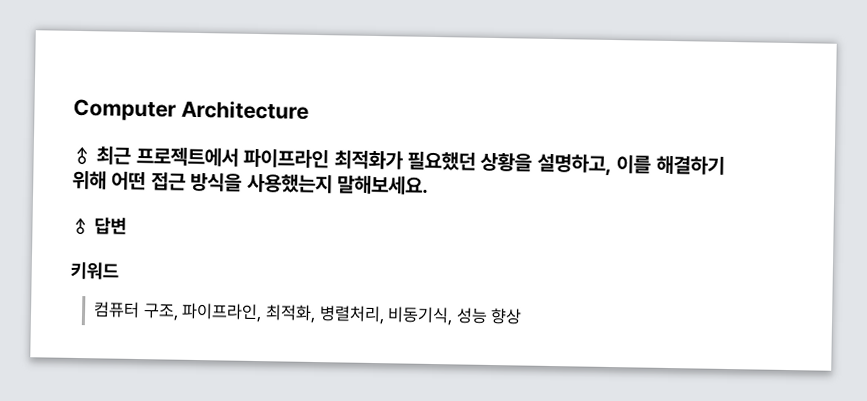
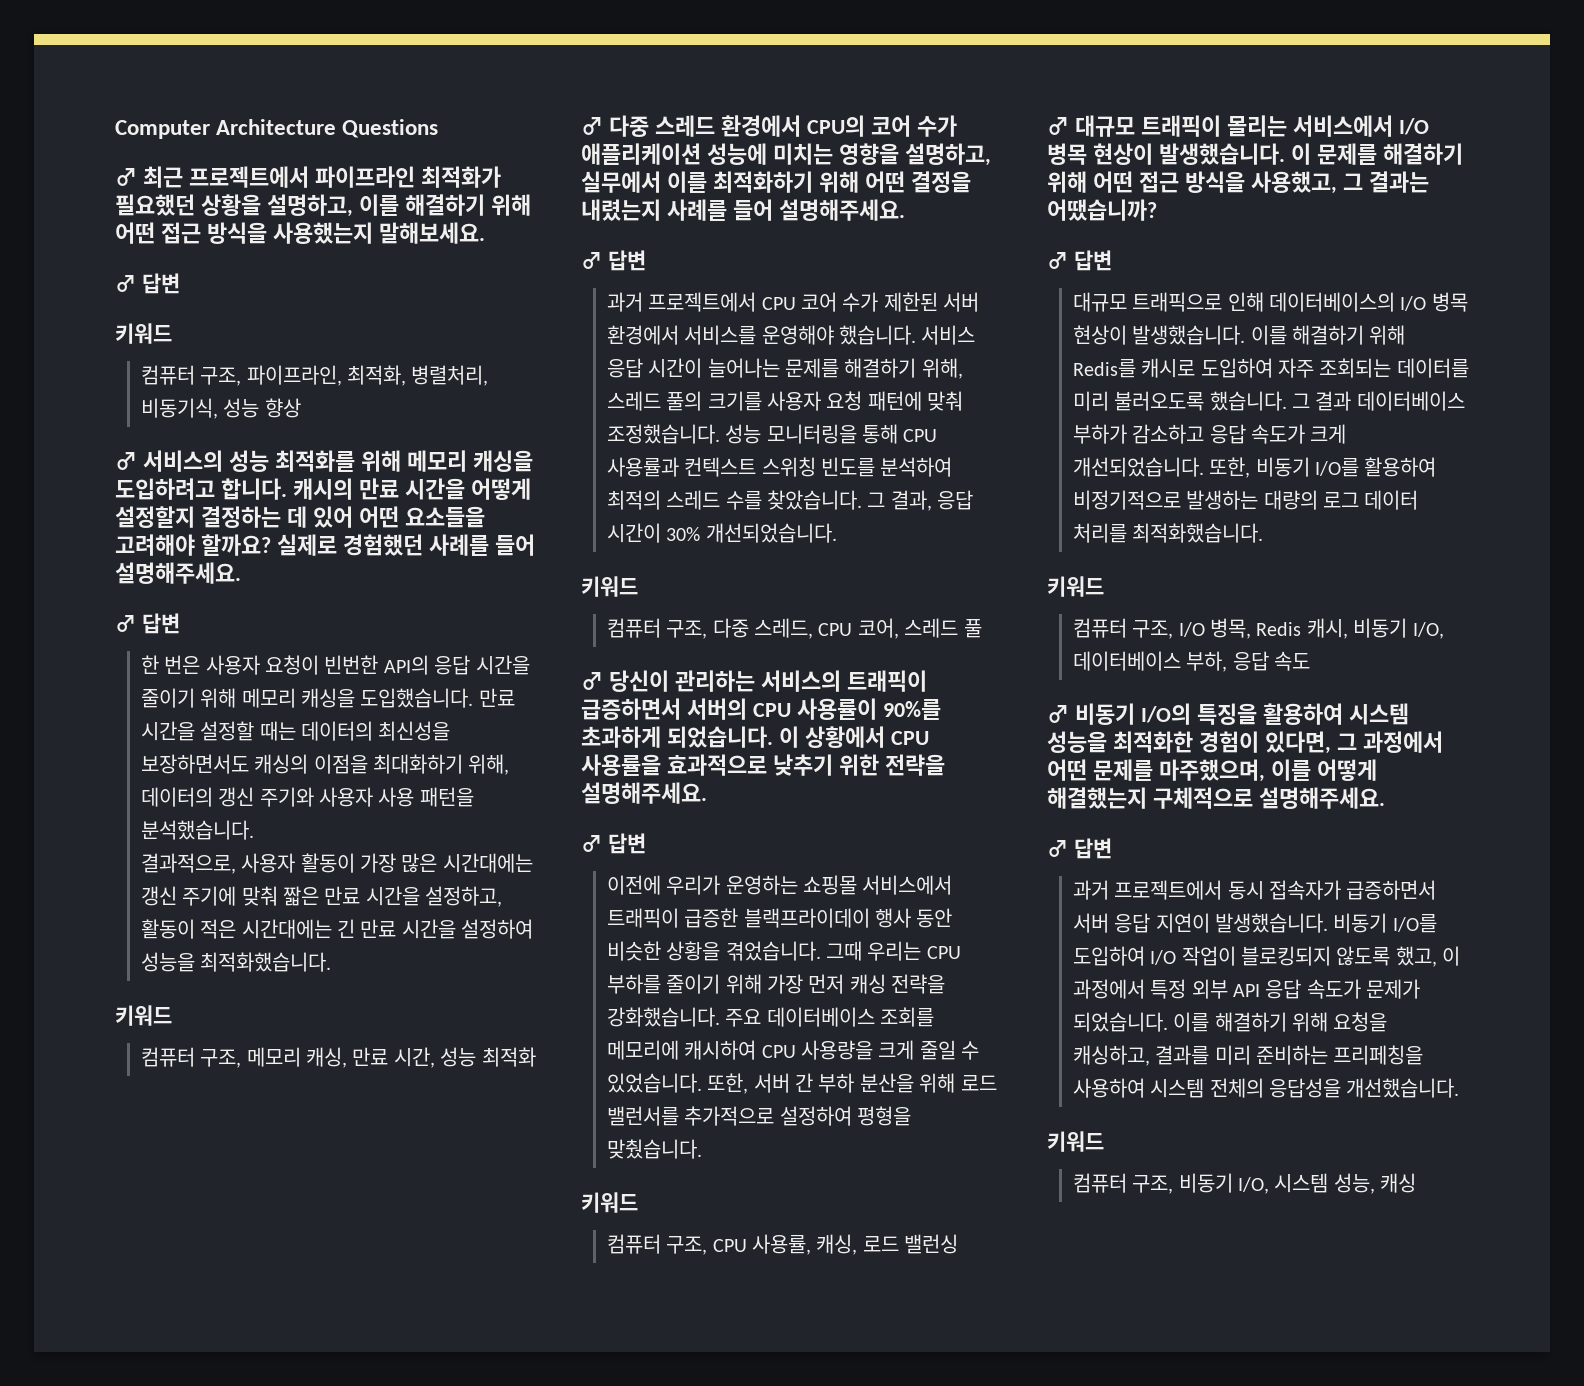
(309, 109) none -> [342,119,439,138] Questions
(523, 316) none -> [115,450,533,472] [115,478,531,500] [115,506,485,528] [115,534,535,556] [115,562,241,584] [115,613,180,634] [140,655,530,675] [140,688,515,708] [140,721,451,741] [140,754,510,775] [140,787,474,807] [140,820,254,840] [140,853,533,874] [140,886,503,907] [140,919,534,939] [140,952,332,972] [115,1005,172,1026] [140,1047,536,1068] [581,115,957,137] [581,143,991,166] [581,171,971,193] [581,199,905,221] [581,250,646,271] [606,292,980,312] [606,325,976,345] [606,358,963,379] [606,391,964,411] [606,424,938,444] [606,457,953,477] [606,490,974,511] [606,523,837,543] [581,576,638,597] [606,618,982,639] [581,670,927,692] [581,698,941,720] [581,726,929,748] [581,754,945,776] [581,782,707,804] [581,833,646,854] [606,875,953,895] [606,908,953,928] [606,941,961,961] [606,974,946,994] [606,1007,934,1027] [606,1040,980,1060] [606,1073,997,1094] [606,1106,911,1126] [606,1139,702,1159] [581,1192,638,1213] [606,1234,959,1255] [1047,115,1429,137] [1047,143,1463,165] [1047,171,1429,194] [1047,199,1157,221] [1047,250,1112,271] [1072,292,1468,312] [1072,325,1406,345] [1072,358,1469,378] [1072,391,1465,411] [1072,424,1347,444] [1072,457,1437,478] [1072,490,1419,510] [1072,523,1264,543] [1047,576,1104,597] [1072,618,1444,639] [1072,651,1310,672] [1047,703,1409,725] [1047,731,1443,754] [1047,759,1377,782] [1047,787,1385,809] [1047,838,1112,859] [1072,880,1437,900] [1072,913,1437,933] [1072,946,1461,967] [1072,979,1421,999] [1072,1012,1388,1032] [1072,1045,1424,1066] [1072,1078,1460,1098] [1047,1131,1104,1152] [1072,1173,1417,1194] // ♂ 서비스의 성능 최적화를 위해 메모리 캐싱을 도입하려고 합니다. 캐시의 만료 시간을 어떻게 설정할지 결정하는 데 있어 어떤 요소들을 고려해야 할까요? 실제로 경험했던 사례를 들어 설명해주세요. // ♂ 답변 // 한 번은 사용자 요청이 빈번한 API의 응답 시간을 줄이기 위해 메모리 캐싱을 도입했습니다. 만료 시간을 설정할 때는 데이터의 최신성을 보장하면서도 캐싱의 이점을 최대화하기 위해, 데이터의 갱신 주기와 사용자 사용 패턴을 분석했습니다. // 결과적으로, 사용자 활동이 가장 많은 시간대에는 갱신 주기에 맞춰 짧은 만료 시간을 설정하고, 활동이 적은 시간대에는 긴 만료 시간을 설정하여 성능을 최적화했습니다. // 키워드 // 컴퓨터 구조, 메모리 캐싱, 만료 시간, 성능 최적화 // ♂ 다중 스레드 환경에서 CPU의 코어 수가 애플리케이션 성능에 미치는 영향을 설명하고, 실무에서 이를 최적화하기 위해 어떤 결정을 내렸는지 사례를 들어 설명해주세요. // ♂ 답변 // 과거 프로젝트에서 CPU 코어 수가 제한된 서버 환경에서 서비스를 운영해야 했습니다. 서비스 응답 시간이 늘어나는 문제를 해결하기 위해, 스레드 풀의 크기를 사용자 요청 패턴에 맞춰 조정했습니다. 성능 모니터링을 통해 CPU 사용률과 컨텍스트 스위칭 빈도를 분석하여 최적의 스레드 수를 찾았습니다. 그 결과, 응답 시간이 30% 개선되었습니다. // 키워드 // 컴퓨터 구조, 다중 스레드, CPU 코어, 스레드 풀 // ♂ 당신이 관리하는 서비스의 트래픽이 급증하면서 서버의 CPU 사용률이 90%를 초과하게 되었습니다. 이 상황에서 CPU 사용률을 효과적으로 낮추기 위한 전략을 설명해주세요. // ♂ 답변 // 이전에 우리가 운영하는 쇼핑몰 서비스에서 트래픽이 급증한 블랙프라이데이 행사 동안 비슷한 상황을 겪었습니다. 그때 우리는 CPU 부하를 줄이기 위해 가장 먼저 캐싱 전략을 강화했습니다. 주요 데이터베이스 조회를 메모리에 캐시하여 CPU 사용량을 크게 줄일 수 있었습니다. 또한, 서버 간 부하 분산을 위해 로드 밸런서를 추가적으로 설정하여 평형을 맞췄습니다. // 키워드 // 컴퓨터 구조, CPU 사용률, 캐싱, 로드 밸런싱 // ♂ 대규모 트래픽이 몰리는 서비스에서 I/O 병목 현상이 발생했습니다. 이 문제를 해결하기 위해 어떤 접근 방식을 사용했고, 그 결과는 어땠습니까? // ♂ 답변 // 대규모 트래픽으로 인해 데이터베이스의 I/O 병목 현상이 발생했습니다. 이를 해결하기 위해 Redis를 캐시로 도입하여 자주 조회되는 데이터를 미리 불러오도록 했습니다. 그 결과 데이터베이스 부하가 감소하고 응답 속도가 크게 개선되었습니다. 또한, 비동기 I/O를 활용하여 비정기적으로 발생하는 대량의 로그 데이터 처리를 최적화했습니다. // 키워드 // 컴퓨터 구조, I/O 병목, Redis 캐시, 비동기 I/O, 데이터베이스 부하, 응답 속도 // ♂ 비동기 I/O의 특징을 활용하여 시스템 성능을 최적화한 경험이 있다면, 그 과정에서 어떤 문제를 마주했으며, 이를 어떻게 해결했는지 구체적으로 설명해주세요. // ♂ 답변 // 과거 프로젝트에서 동시 접속자가 급증하면서 서버 응답 지연이 발생했습니다. 비동기 I/O를 도입하여 I/O 작업이 블로킹되지 않도록 했고, 이 과정에서 특정 외부 API 응답 속도가 문제가 되었습니다. 이를 해결하기 위해 요청을 캐싱하고, 결과를 미리 준비하는 프리페칭을 사용하여 시스템 전체의 응답성을 개선했습니다. // 키워드 // 컴퓨터 구조, 비동기 I/O, 시스템 성능, 캐싱

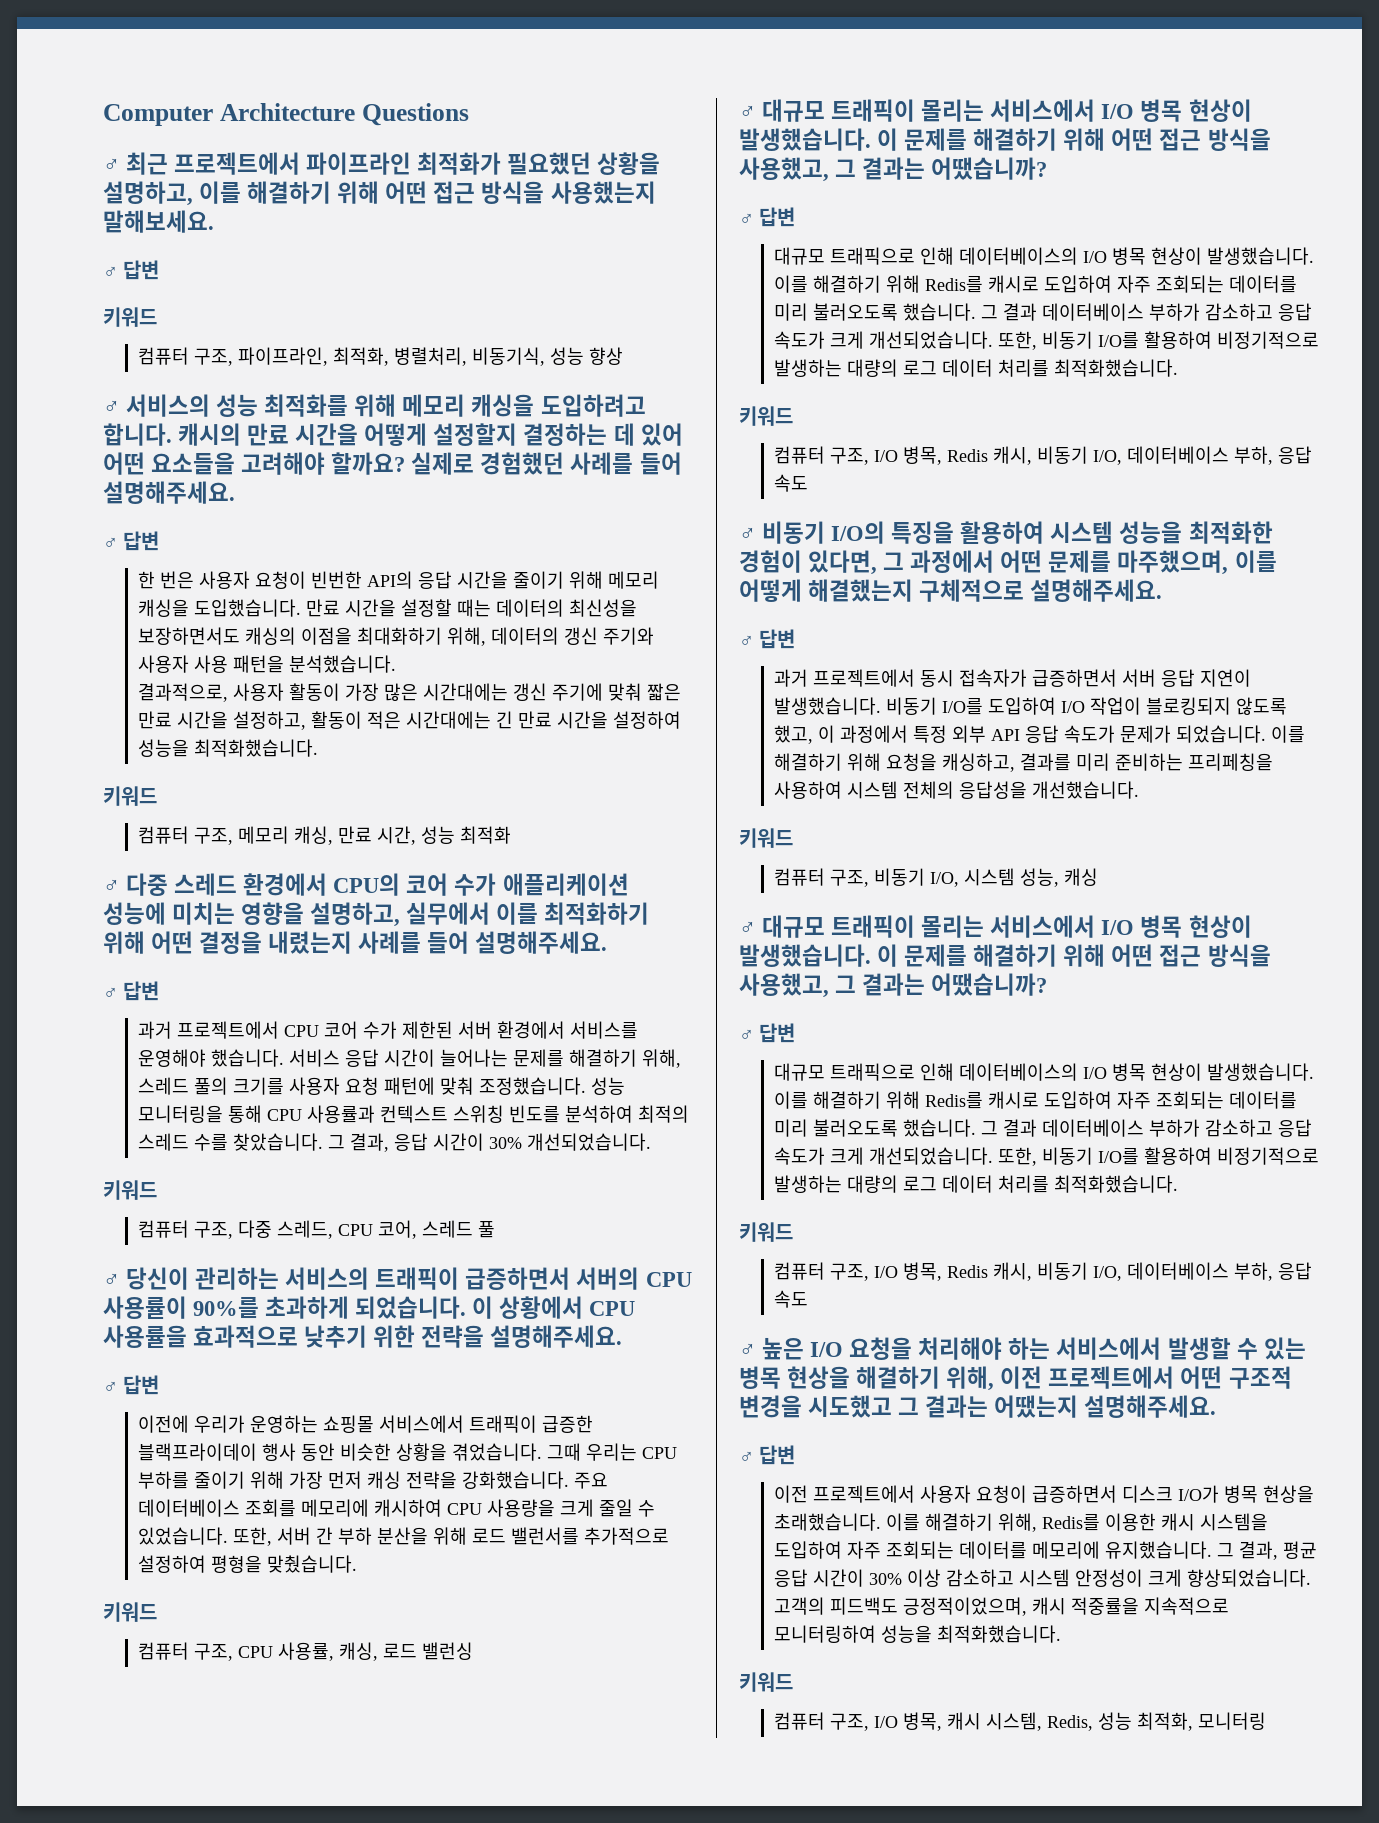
(1417, 1183) none -> [739,915,1252,938] [739,944,1271,967] [739,973,1048,998] [739,1023,796,1043] [773,1063,1314,1081] [773,1091,1297,1109] [773,1119,1312,1137] [773,1147,1319,1166] [773,1175,1178,1193] [739,1222,793,1242] [773,1262,1312,1281] [773,1290,808,1308] [739,1337,1306,1360] [739,1366,1292,1391] [739,1395,1217,1418] [739,1445,796,1465] [773,1485,1314,1503] [773,1513,1268,1532] [773,1541,1317,1560] [773,1569,1311,1587] [773,1597,1229,1616] [773,1625,1061,1643] [739,1672,793,1692] [773,1712,1266,1731] // ♂ 대규모 트래픽이 몰리는 서비스에서 I/O 병목 현상이 발생했습니다. 이 문제를 해결하기 위해 어떤 접근 방식을 사용했고, 그 결과는 어땠습니까? // ♂ 답변 // 대규모 트래픽으로 인해 데이터베이스의 I/O 병목 현상이 발생했습니다. 이를 해결하기 위해 Redis를 캐시로 도입하여 자주 조회되는 데이터를 미리 불러오도록 했습니다. 그 결과 데이터베이스 부하가 감소하고 응답 속도가 크게 개선되었습니다. 또한, 비동기 I/O를 활용하여 비정기적으로 발생하는 대량의 로그 데이터 처리를 최적화했습니다. // 키워드 // 컴퓨터 구조, I/O 병목, Redis 캐시, 비동기 I/O, 데이터베이스 부하, 응답 속도 // ♂ 높은 I/O 요청을 처리해야 하는 서비스에서 발생할 수 있는 병목 현상을 해결하기 위해, 이전 프로젝트에서 어떤 구조적 변경을 시도했고 그 결과는 어땠는지 설명해주세요. // ♂ 답변 // 이전 프로젝트에서 사용자 요청이 급증하면서 디스크 I/O가 병목 현상을 초래했습니다. 이를 해결하기 위해, Redis를 이용한 캐시 시스템을 도입하여 자주 조회되는 데이터를 메모리에 유지했습니다. 그 결과, 평균 응답 시간이 30% 이상 감소하고 시스템 안정성이 크게 향상되었습니다. 고객의 피드백도 긍정적이었으며, 캐시 적중률을 지속적으로 모니터링하여 성능을 최적화했습니다. // 키워드 // 컴퓨터 구조, I/O 병목, 캐시 시스템, Redis, 성능 최적화, 모니터링

